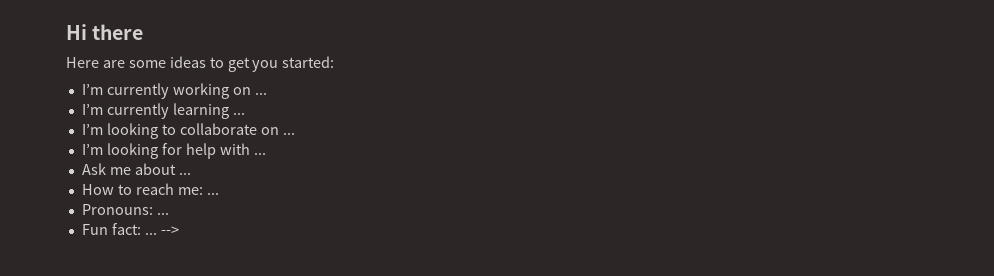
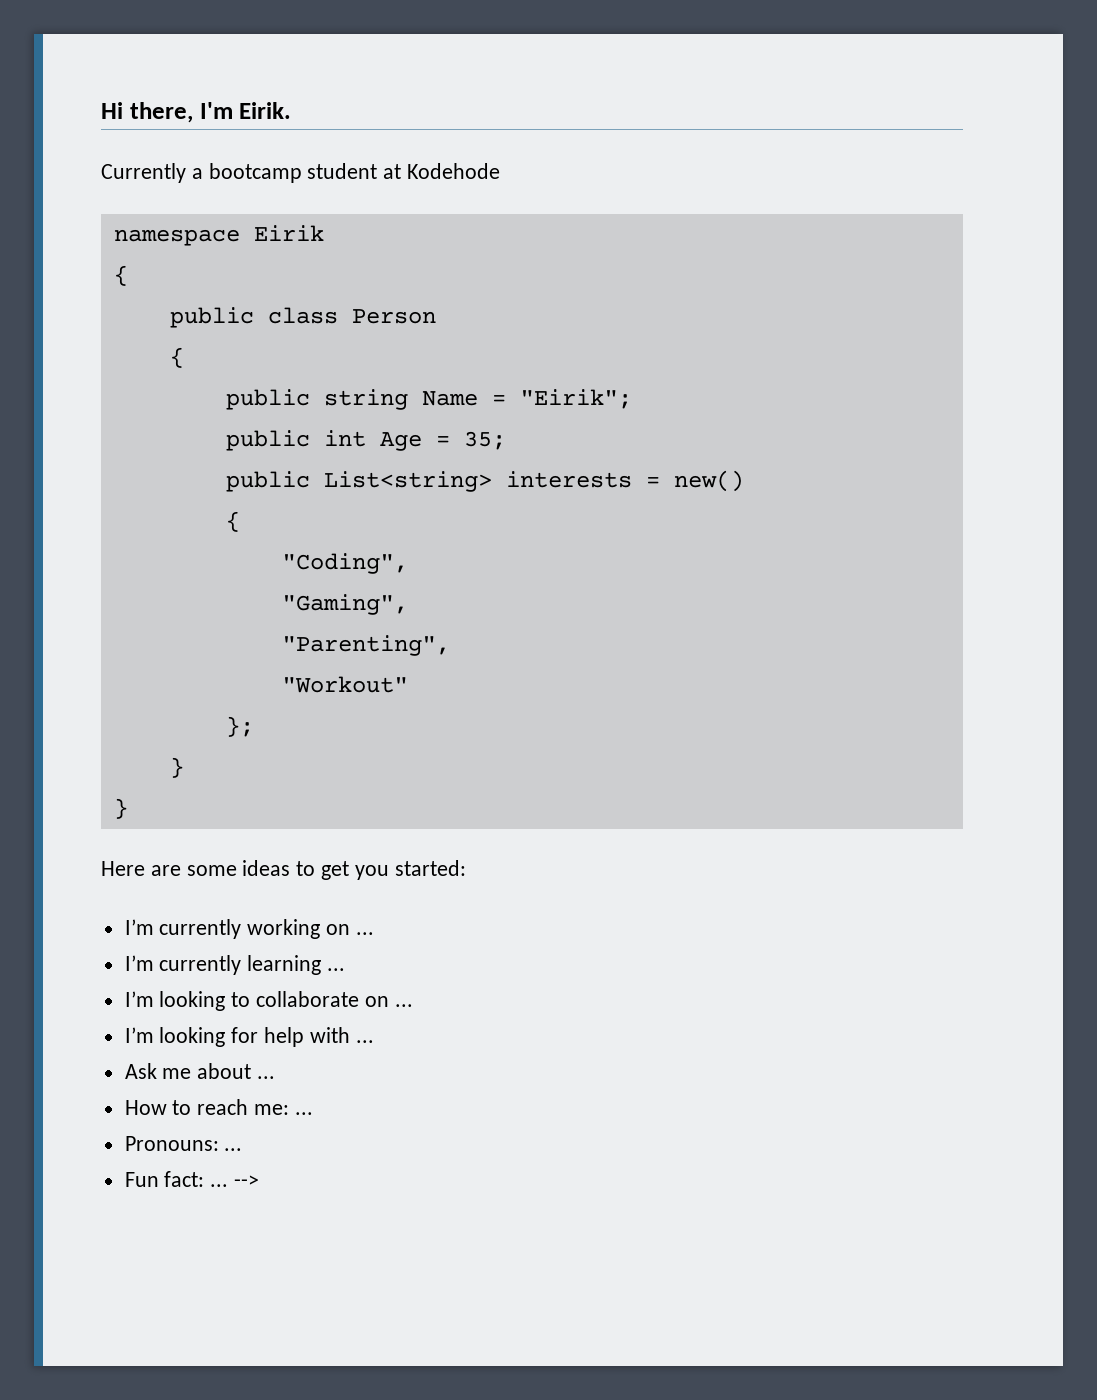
[92,24,144,40] there -> [129,102,292,123] [101,163,501,183] [113,225,324,246] [113,265,128,286] [169,307,436,328] [169,347,184,368] [225,389,632,410] [225,430,506,451] [225,470,744,492] [225,511,240,532] [281,553,408,574] [281,594,408,615] [281,635,450,656] [281,676,408,693] [225,716,254,737] [169,757,184,778] [113,798,128,819] there, I'm Eirik. // Currently a bootcamp student at Kodehode // namespace Eirik // { // public class Person // { // public string Name = "Eirik"; // public int Age = 35; // public List<string> interests = new() // { // "Coding", // "Gaming", // "Parenting", // "Workout" // }; // } // }

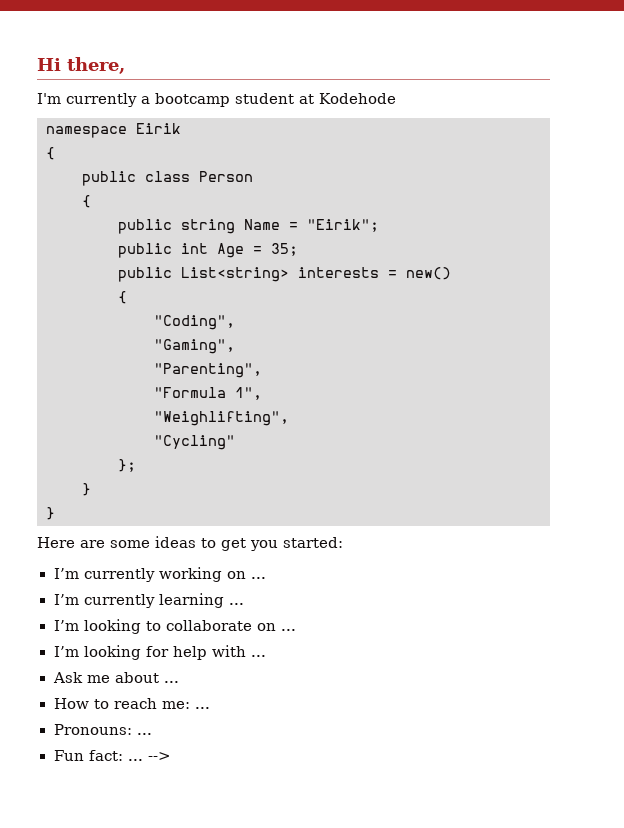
[199,102,292,119] [101,163,186,183] I'm Eirik. // Currently -> [37,93,137,107] // I'm currently
[281,676,408,693] "Workout" -> [154,387,262,400] [154,411,289,426] [154,435,235,450] "Formula 1", // "Weighlifting", // "Cycling"

